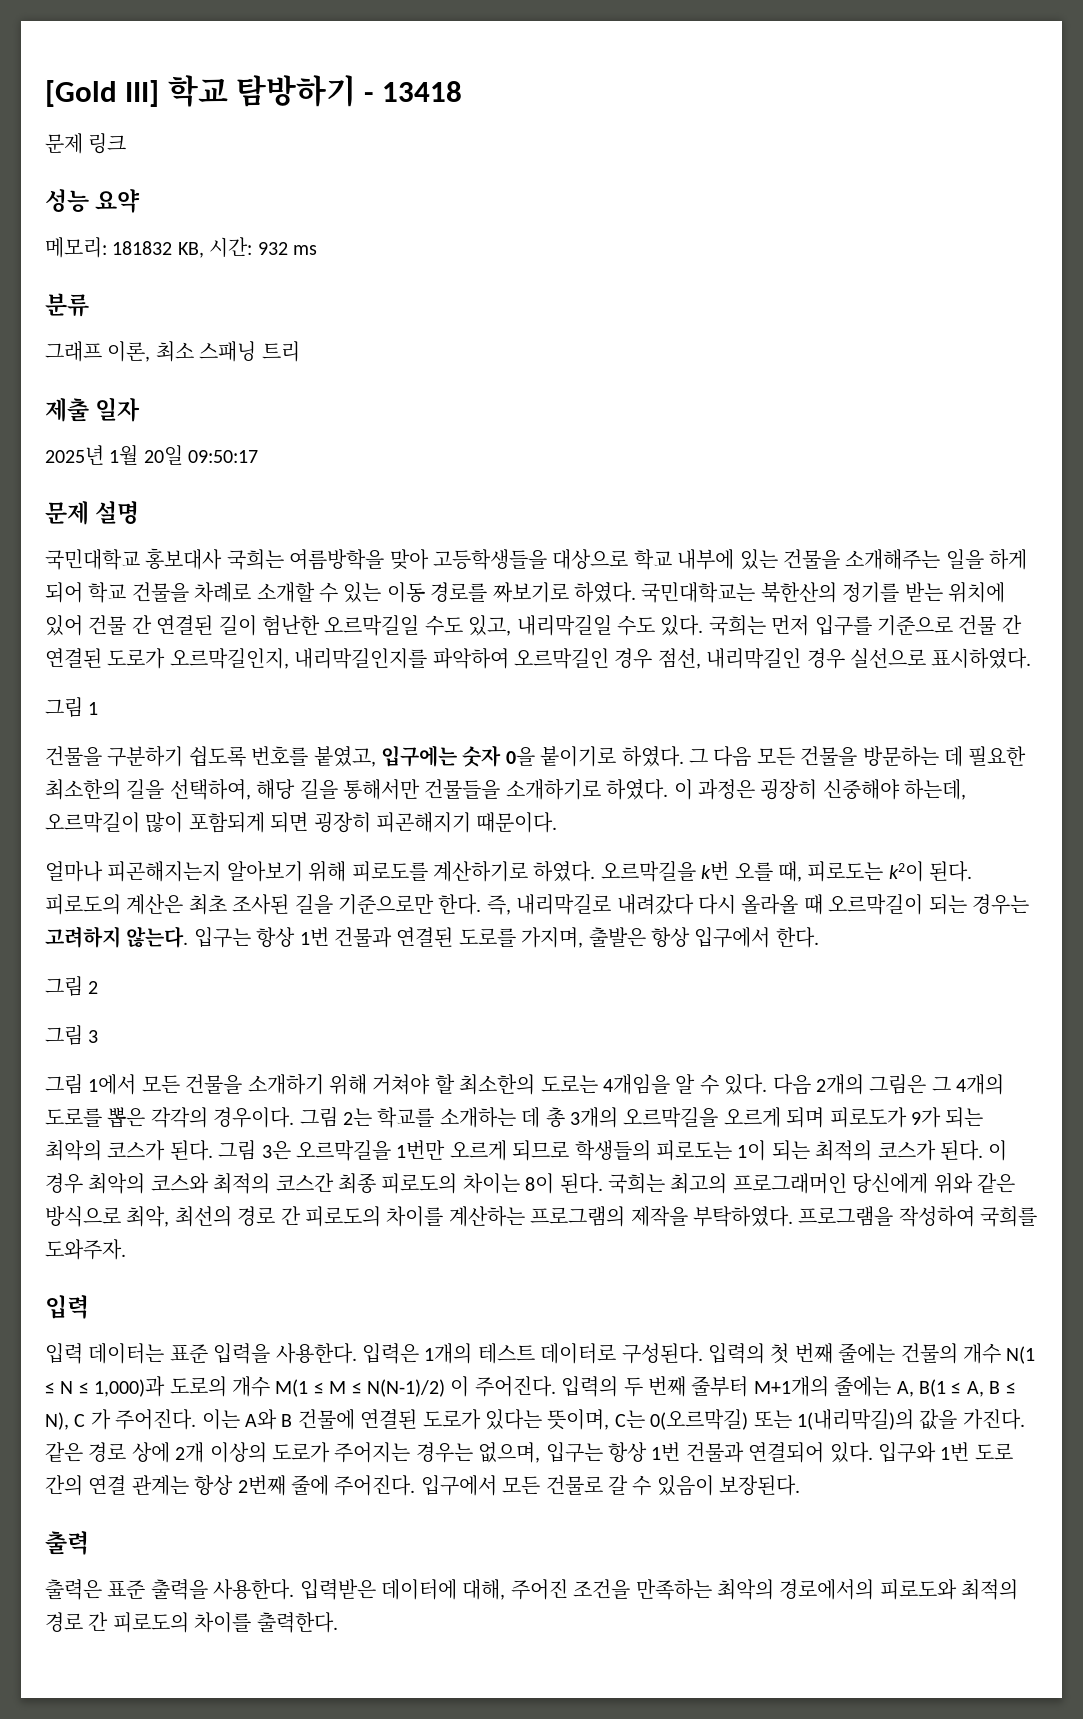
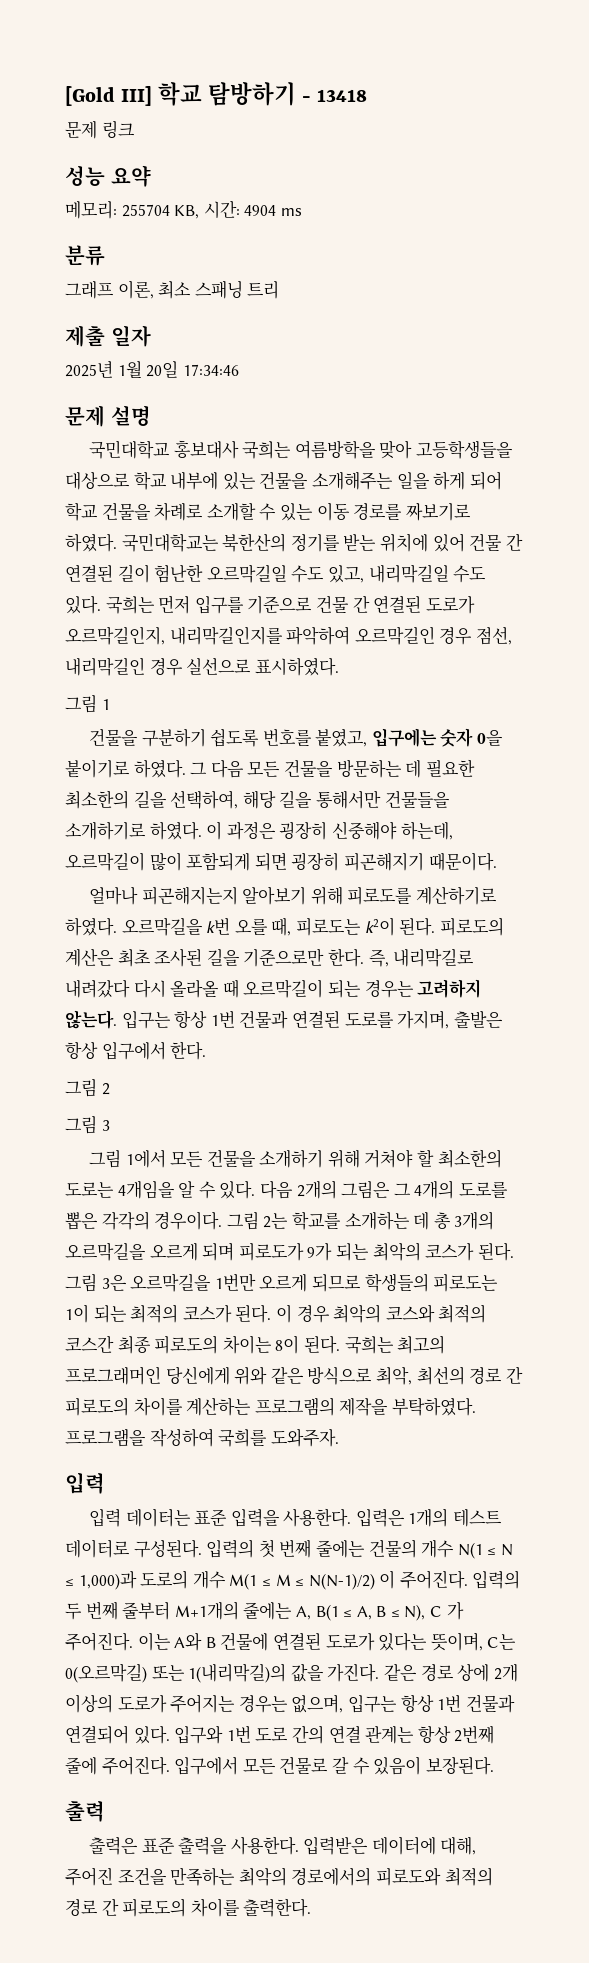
[112,241,173,255] 181832 -> [121,204,170,217] 255704
[257,242,288,255] 932 -> [244,205,277,216] 4904
[188,450,259,463] 09:50:17 -> [182,364,239,376] 17:34:46

